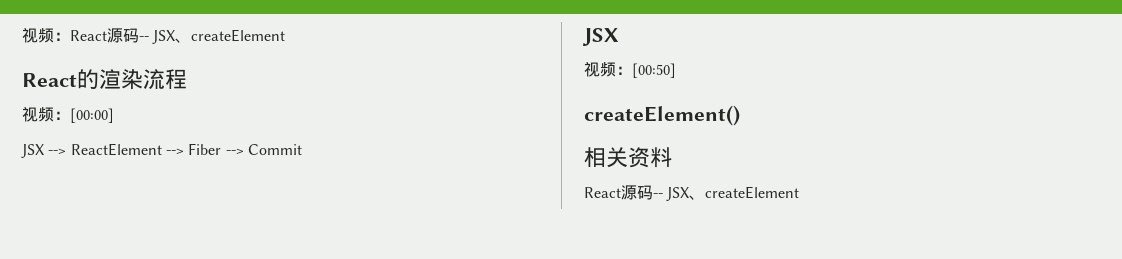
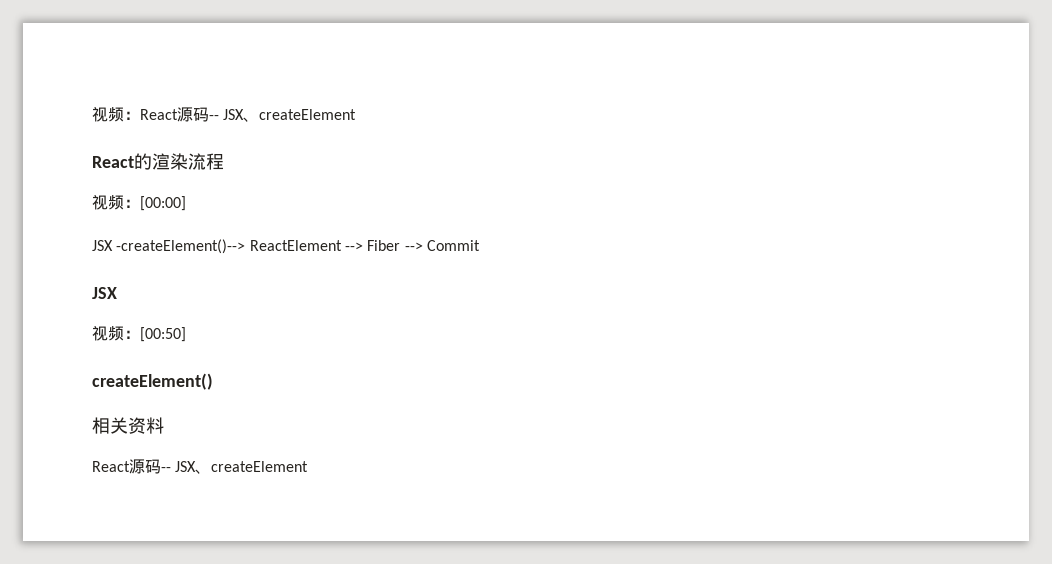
[48,148,67,155] --> -> [116,239,246,254] -createElement()-->

